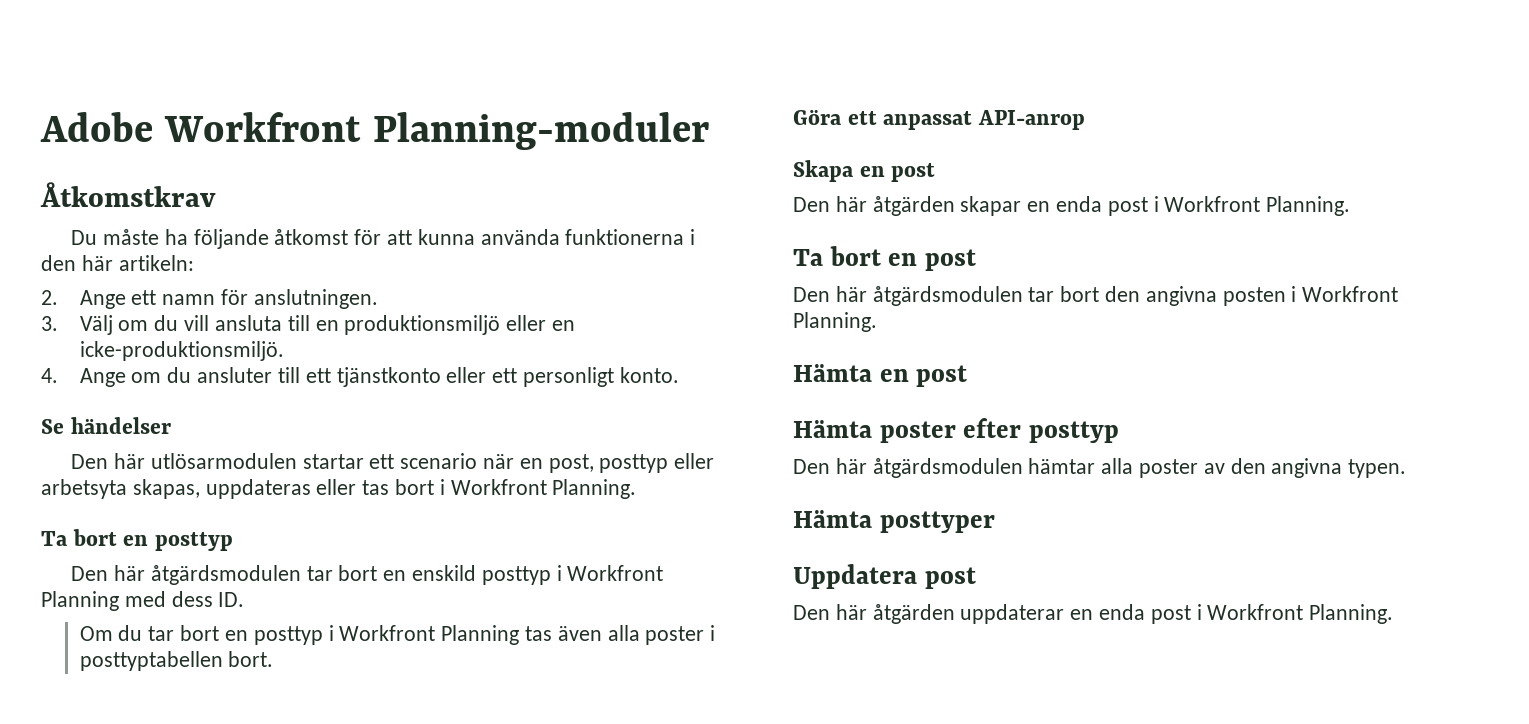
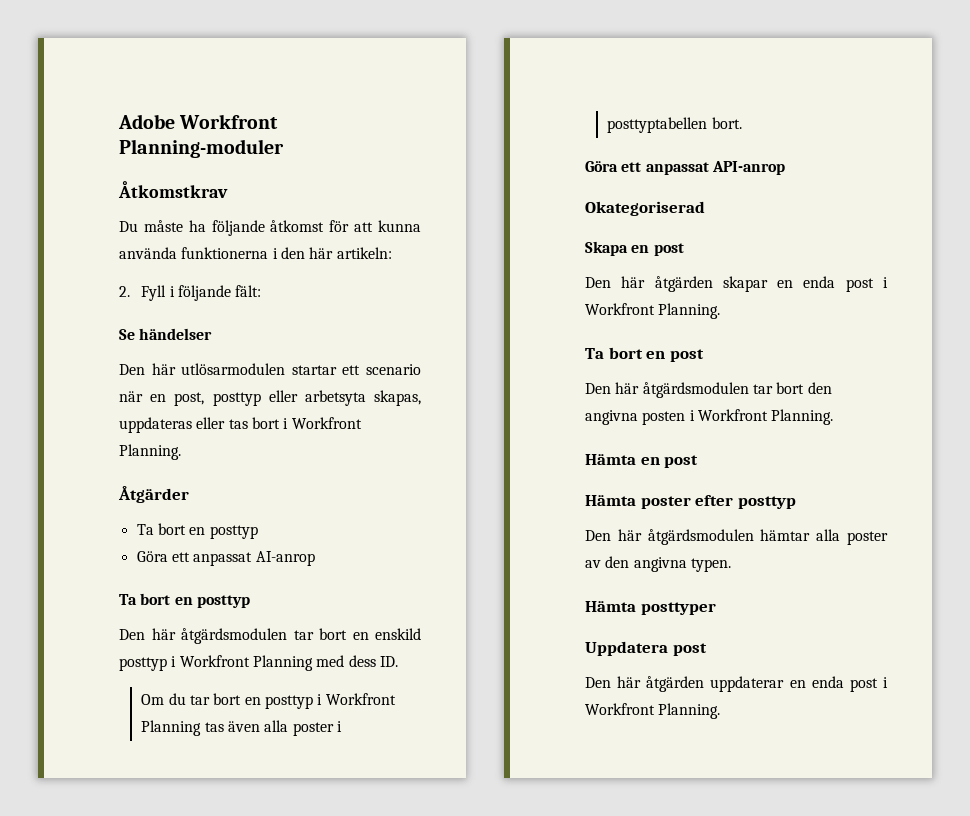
[79,289,378,309] [41,315,575,335] [79,341,284,361] [41,367,679,387] Ange ett namn för anslutningen. // 3. Välj om du vill ansluta till en produktionsmiljö eller en icke-produktionsmiljö. // 4. Ange om du ansluter till ett tjänstkonto eller ett personligt konto. -> [141,285,262,301] Fyll i följande fält:
(637, 489) none -> [118,486,189,503] [136,523,258,539] [136,551,315,566] // Åtgärder // Ta bort en posttyp // Göra ett anpassat AI-anrop
(1085, 120) none -> [585,201,705,216] // Okategoriserad

